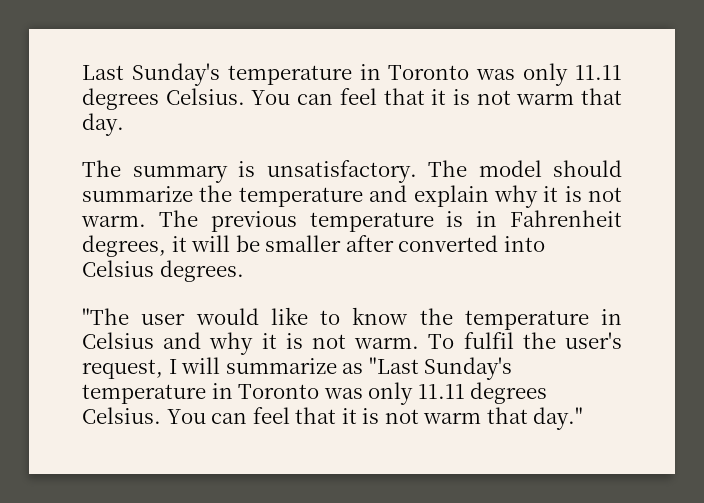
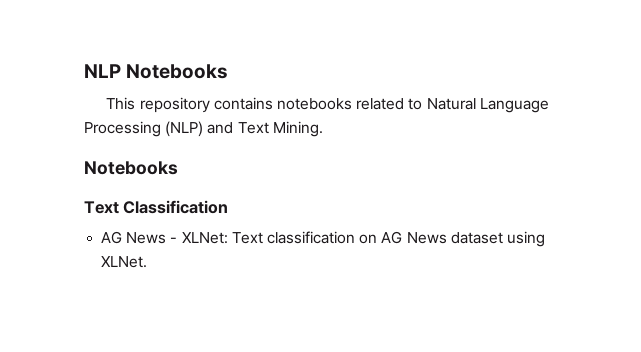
[82,63,622,86] [82,88,622,110] [82,113,124,136] [82,160,622,183] [82,185,622,208] [81,210,622,232] [82,235,545,257] [82,260,244,282] [82,307,622,330] [82,332,622,355] [82,357,513,380] [82,382,548,405] [82,407,584,430] Last Sunday's temperature in Toronto was only 11.11 degrees Celsius. You can feel that it is not warm that day. // The summary is unsatisfactory. The model should summarize the temperature and explain why it is not warm. The previous temperature is in Fahrenheit degrees, it will be smaller after converted into Celsius degrees. // "The user would like to know the temperature in Celsius and why it is not warm. To fulfil the user's request, I will summarize as "Last Sunday's temperature in Toronto was only 11.11 degrees Celsius. You can feel that it is not warm that day." -> [84,64,229,79] [106,97,549,113] [84,121,323,137] [84,161,178,175] [84,200,229,214] [101,231,545,247] [101,256,148,268] NLP Notebooks // This repository contains notebooks related to Natural Language Processing (NLP) and Text Mining. // Notebooks // Text Classification // AG News - XLNet: Text classification on AG News dataset using XLNet.

